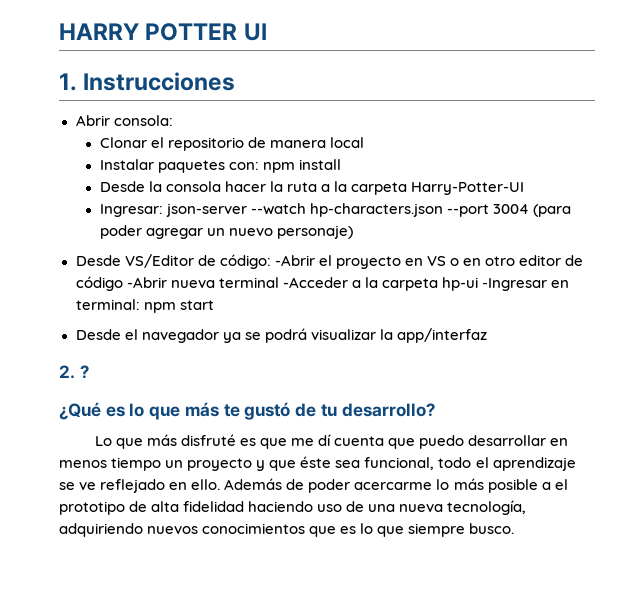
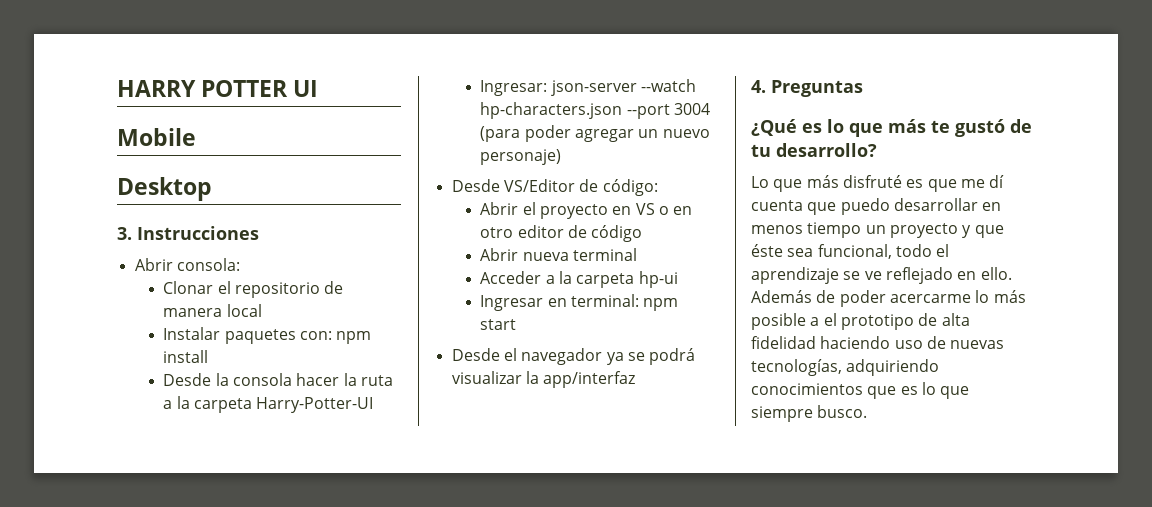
[59,73,77,91] 1. -> [117,128,196,146] [117,177,212,201] [117,227,132,240] Mobile // Desktop // 3.
[274,255,315,266] -Abrir -> [480,202,519,215] // Abrir
[126,277,167,288] -Abrir -> [480,248,519,261] // Abrir
[282,277,348,288] -Acceder -> [480,271,542,284] // Acceder
[481,278,547,291] -Ingresar -> [480,295,544,311] // Ingresar
[59,365,89,379] 2. ? -> [751,80,863,97] 4. Preguntas
[368,500,527,515] [59,523,199,537] una nueva tecnología, adquiriendo nuevos -> [950,340,1005,349] [751,359,940,376] nuevas tecnologías, adquiriendo

